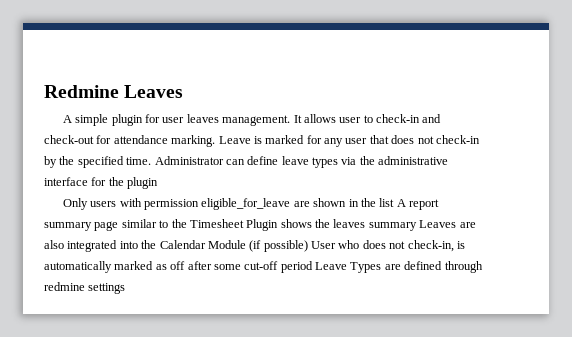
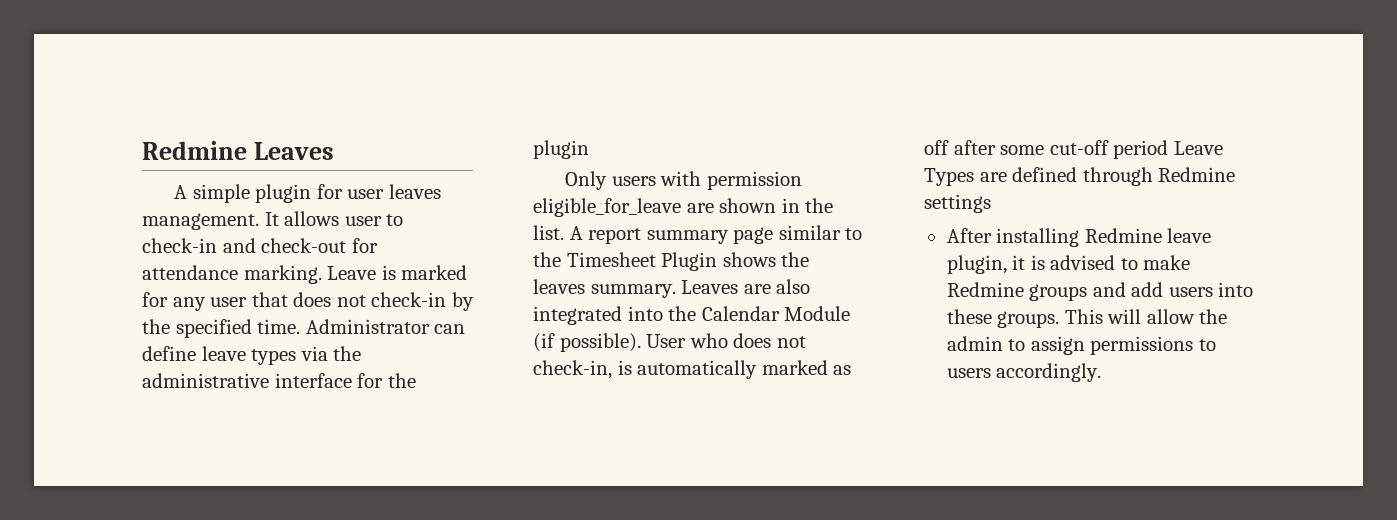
[379,198,395,207] list -> [533,225,564,240] list.
[368,222,417,231] summary -> [590,284,676,298] summary.
[263,240,308,252] possible) -> [559,333,641,352] possible).
[44,282,85,291] redmine -> [1158,167,1236,182] Redmine
(126, 288) none -> [946,228,1212,247] [946,255,1191,274] [946,282,1254,301] [946,309,1228,328] [946,336,1216,355] [946,363,1102,382] // After installing Redmine leave plugin, it is advised to make Redmine groups and add users into these groups. This will allow the admin to assign permissions to users accordingly.

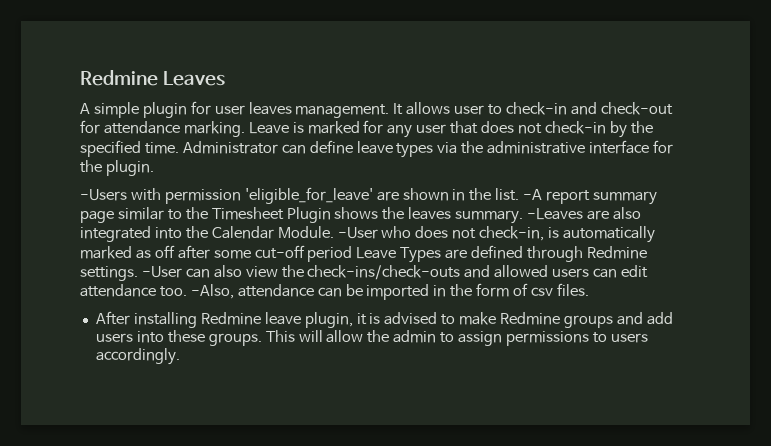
[533,140,589,159] [565,171,656,190] plugin // Only users -> [105,160,154,176] [80,189,127,201] plugin. // -Users
[533,198,681,217] eligible_for_leave -> [244,187,373,204] 'eligible_for_leave'
[569,226,583,240] A -> [523,189,543,200] -A
[681,280,739,294] Leaves -> [527,208,584,220] -Leaves
[784,306,851,321] [533,333,687,352] Module (if possible). User -> [277,226,378,239] Module. -User
[924,194,991,213] settings -> [80,265,649,281] [80,283,589,300] settings. -User can also view the check-ins/check-outs and allowed users can edit attendance too. -Also, attendance can be imported in the form of csv files.

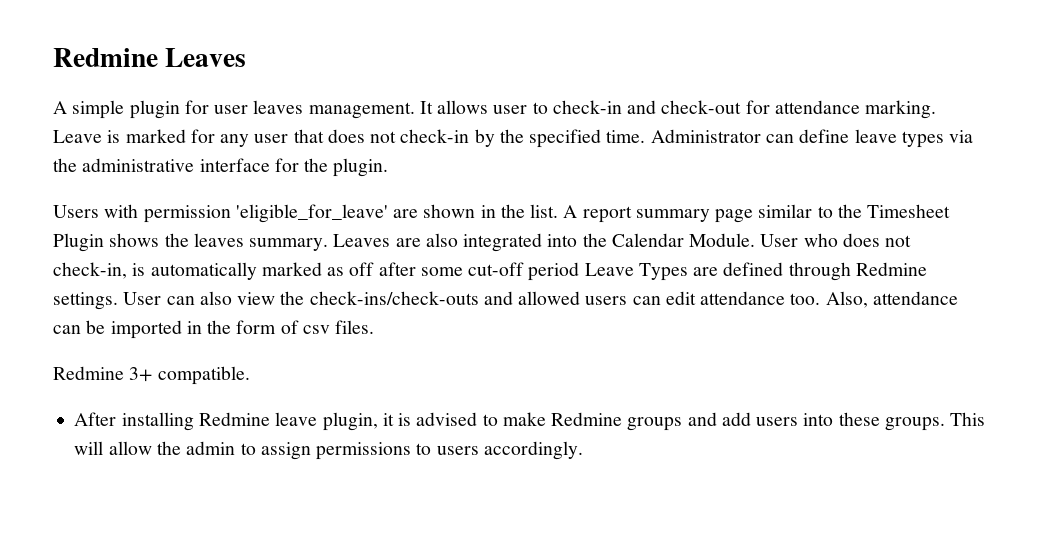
[80,189,127,201] -Users -> [53,205,99,218] Users
[523,189,543,200] -A -> [563,205,578,218] A
[527,208,584,220] -Leaves -> [333,234,391,247] Leaves
[337,227,378,239] -User -> [760,234,799,247] User
[141,266,182,278] -User -> [123,292,162,305] User
[190,284,234,299] -Also, -> [825,291,868,308] Also,
(589, 289) none -> [53,366,250,385] // Redmine 3+ compatible.

